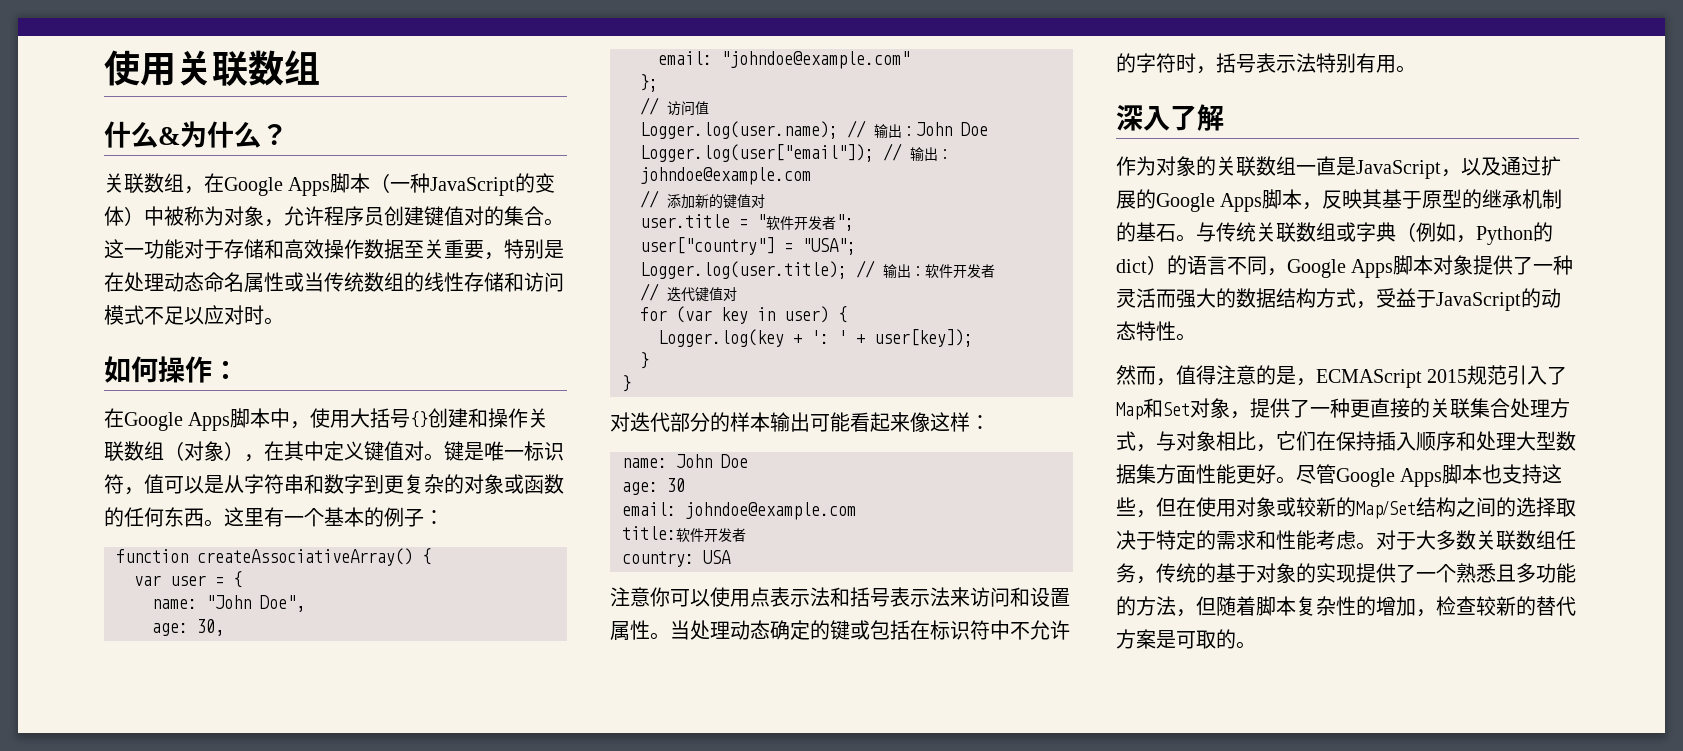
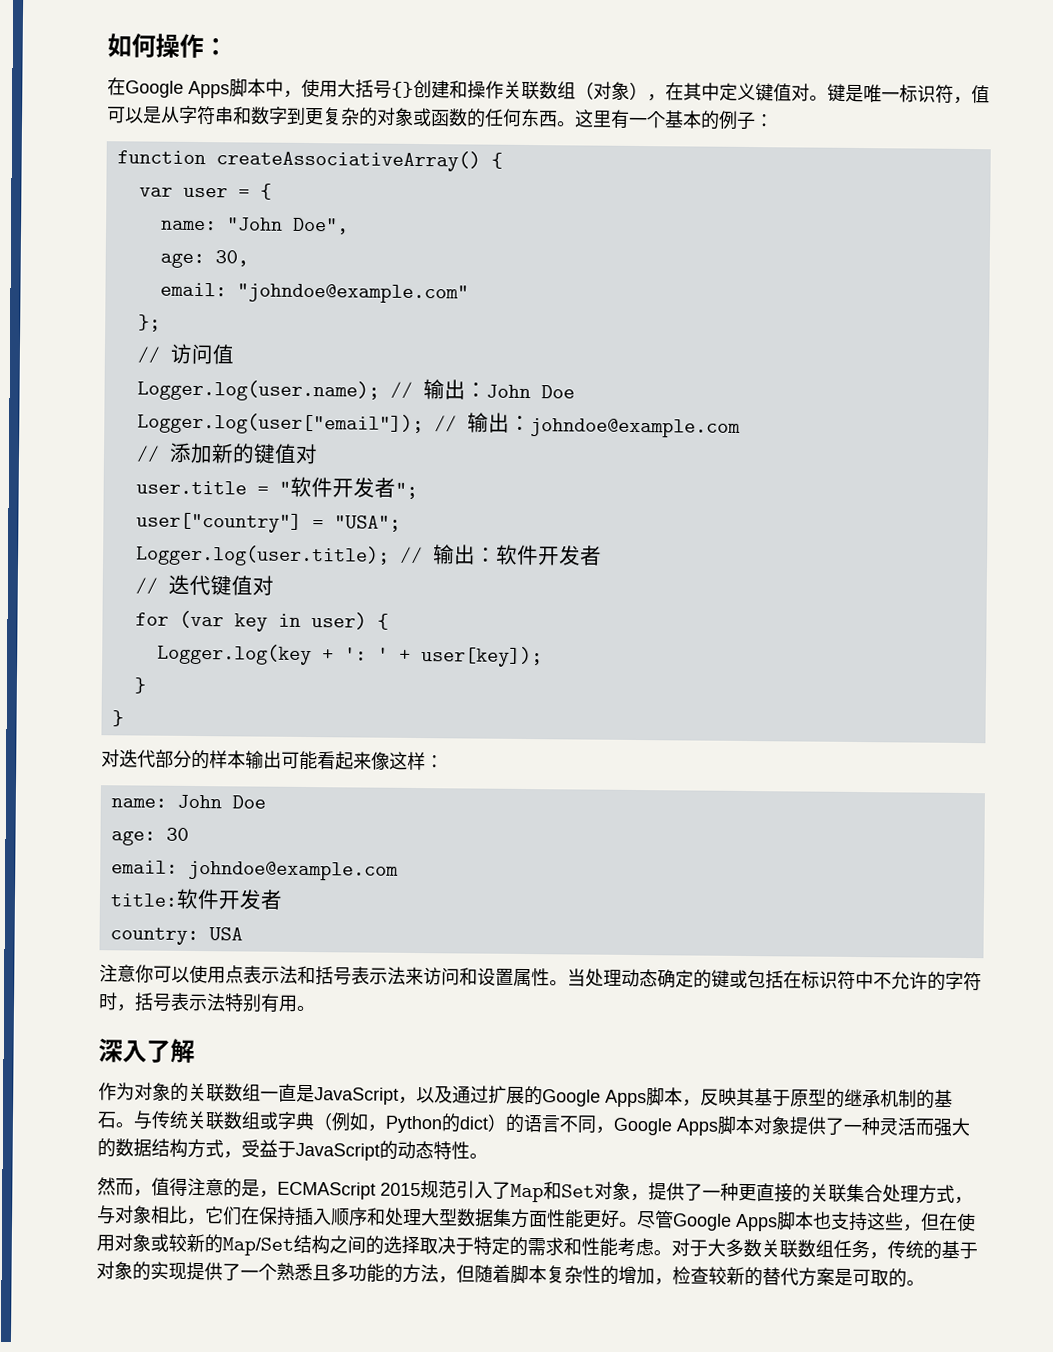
[104,50,320,86] [104,121,288,148] [104,173,556,196] [104,206,564,227] [104,239,564,260] [104,272,564,293] [104,305,284,325] 使用关联数组 // 什么&为什么？ // 关联数组，在Google Apps脚本（一种JavaScript的变体）中被称为对象，允许程序员创建键值对的集合。这一功能对于存储和高效操作数据至关重要，特别是在处理动态命名属性或当传统数组的线性存储和访问模式不足以应对时。 // -> (107, 45) none

